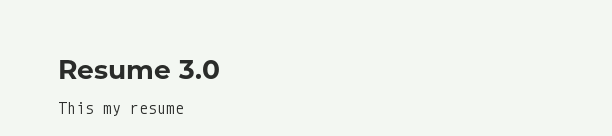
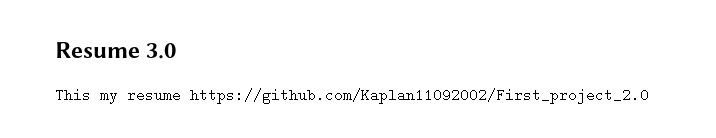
(184, 109) none -> [190,88,649,104] https://github.com/Kaplan11092002/First_project_2.0

